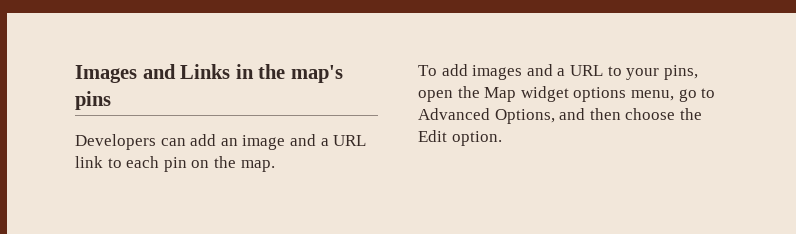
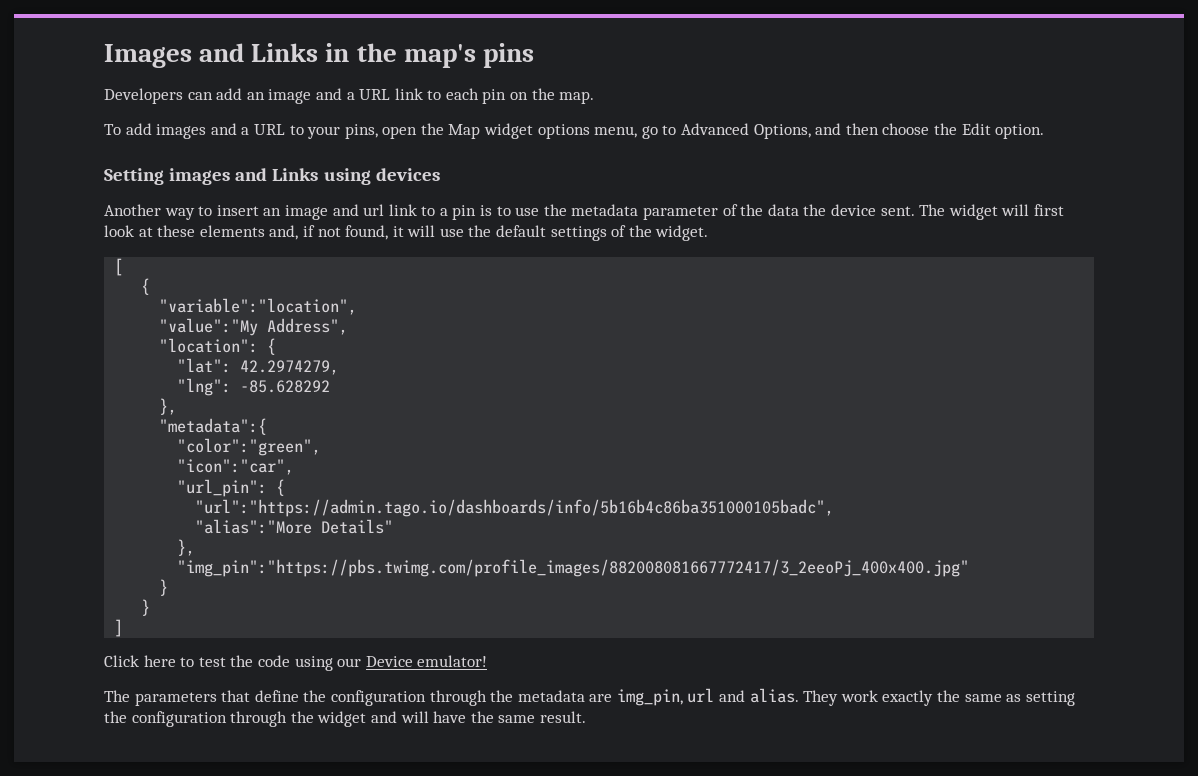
(502, 138) none -> [104,168,440,185] [104,204,1064,220] [104,225,709,241] [114,258,124,276] [141,278,151,295] [159,298,358,315] [159,318,349,336] [159,338,277,355] [177,358,340,375] [177,378,331,396] [159,398,178,415] [159,418,268,435] [177,438,322,456] [177,459,295,475] [177,479,286,497] [195,499,835,517] [195,519,394,534] [177,539,196,556] [177,559,970,577] [159,579,169,596] [141,599,151,616] [114,619,124,637] [104,655,488,671] [104,688,1075,706] [104,711,586,727] // Setting images and Links using devices // Another way to insert an image and url link to a pin is to use the metadata parameter of the data the device sent. The widget will first look at these elements and, if not found, it will use the default settings of the widget. // [ // { // "variable":"location", // "value":"My Address", // "location": { // "lat": 42.2974279, // "lng": -85.628292 // }, // "metadata":{ // "color":"green", // "icon":"car", // "url_pin": { // "url":"https://admin.tago.io/dashboards/info/5b16b4c86ba351000105badc", // "alias":"More Details" // }, // "img_pin":"https://pbs.twimg.com/profile_images/882008081667772417/3_2eeoPj_400x400.jpg" // } // } // ] // Click here to test the code using our Device emulator! // The parameters that define the configuration through the metadata are img_pin, url and alias. They work exactly the same as setting the configuration through the widget and will have the same result.

